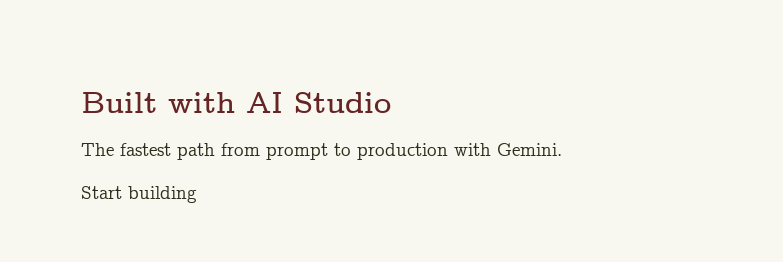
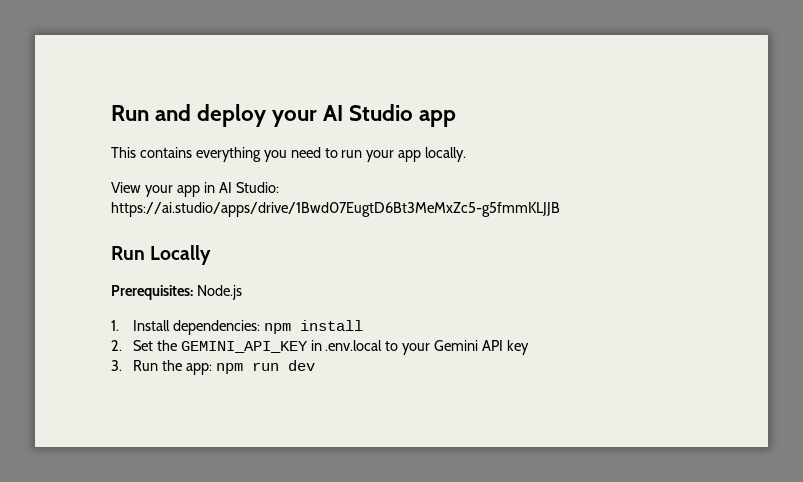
[81,92,391,113] [81,143,562,160] [81,186,197,203] Built with AI Studio // The fastest path from prompt to production with Gemini. // Start building -> [111,104,457,127] [111,147,467,162] [111,182,279,197] [111,202,560,217] [111,245,212,265] [111,285,242,300] [111,320,363,335] [111,340,530,355] [111,360,315,375] Run and deploy your AI Studio app // This contains everything you need to run your app locally. // View your app in AI Studio: https://ai.studio/apps/drive/1Bwd07EugtD6Bt3MeMxZc5-g5fmmKLJJB // Run Locally // Prerequisites: Node.js // 1. Install dependencies: npm install // 2. Set the GEMINI_API_KEY in .env.local to your Gemini API key // 3. Run the app: npm run dev

